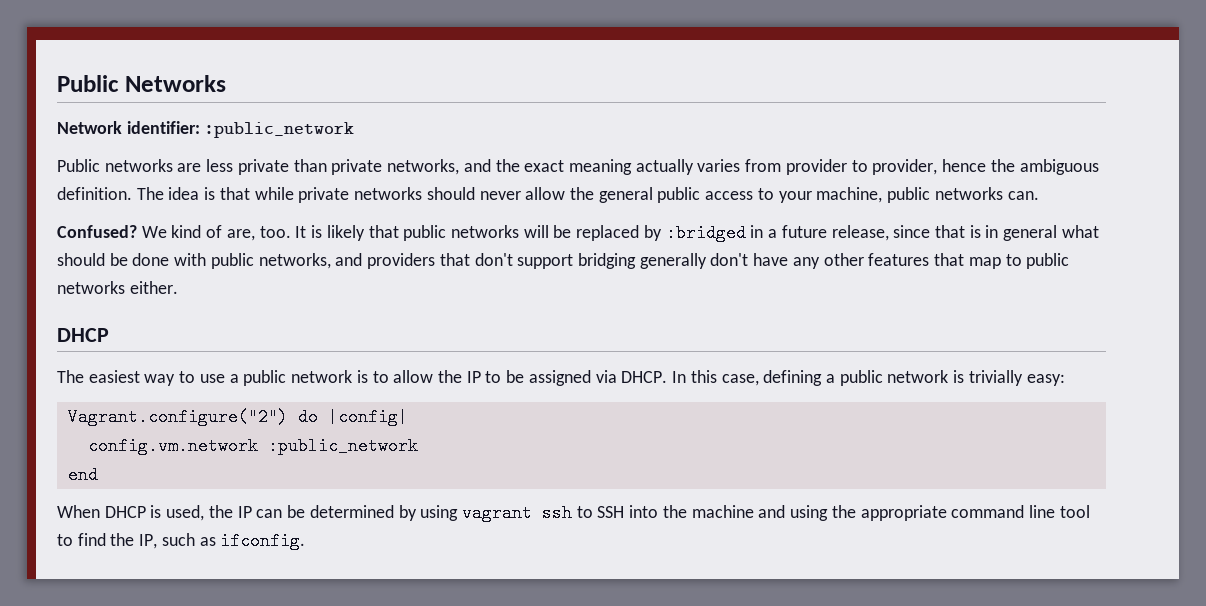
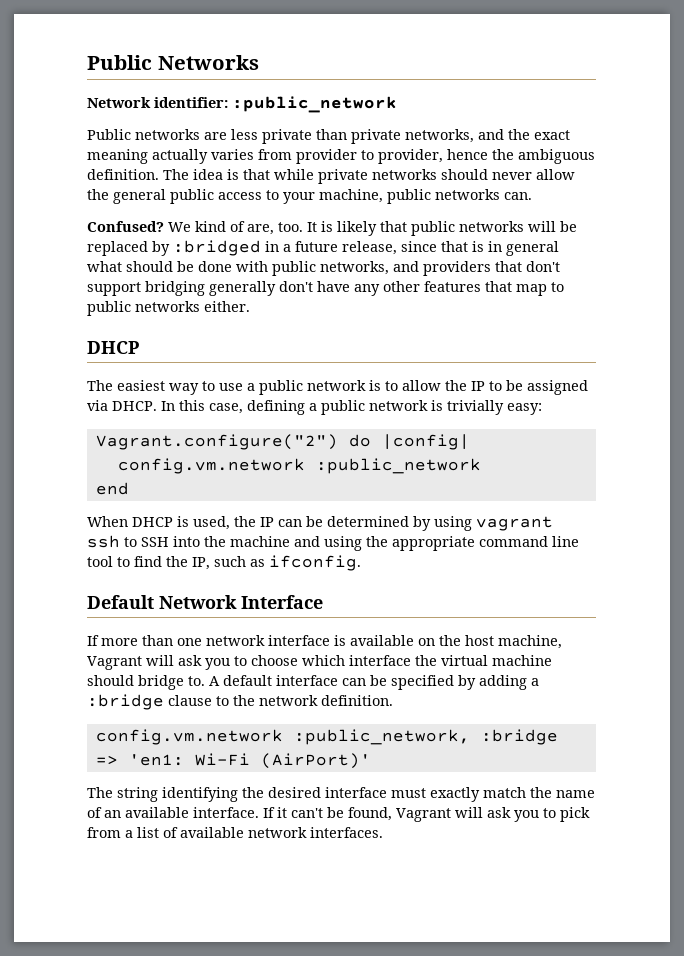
(306, 541) none -> [87,595,323,609] [87,635,562,649] [87,655,552,670] [87,675,539,690] [87,694,393,710] [95,729,558,745] [95,753,371,769] [87,787,595,802] [87,807,590,822] [87,827,383,838] // Default Network Interface // If more than one network interface is available on the host machine, Vagrant will ask you to choose which interface the virtual machine should bridge to. A default interface can be specified by adding a :bridge clause to the network definition. // config.vm.network :public_network, :bridge => 'en1: Wi-Fi (AirPort)' // The string identifying the desired interface must exactly match the name of an available interface. If it can't be found, Vagrant will ask you to pick from a list of available network interfaces.

